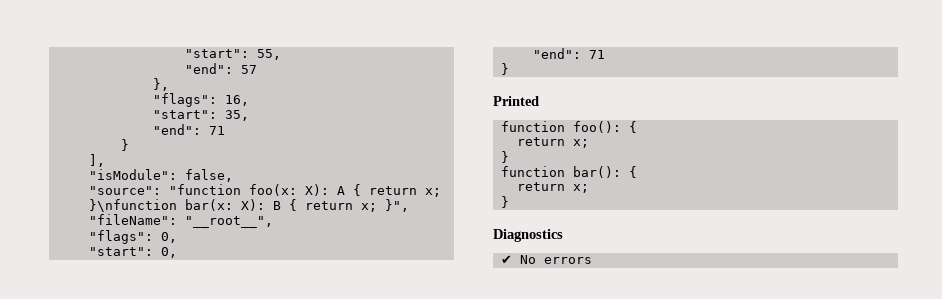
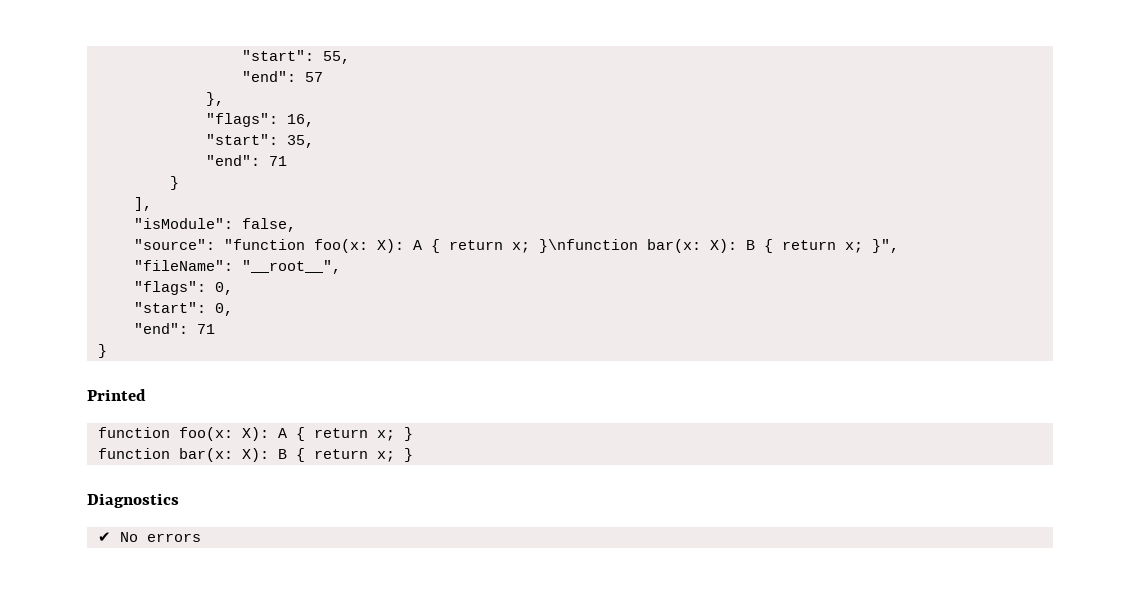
[573,121,638,133] [517,137,590,148] foo(): { // return x; // -> [178,427,395,441] foo(x: X): A { return x;
[573,166,638,178] [517,182,590,193] bar(): { // return x; // -> [178,448,395,462] bar(x: X): B { return x;

